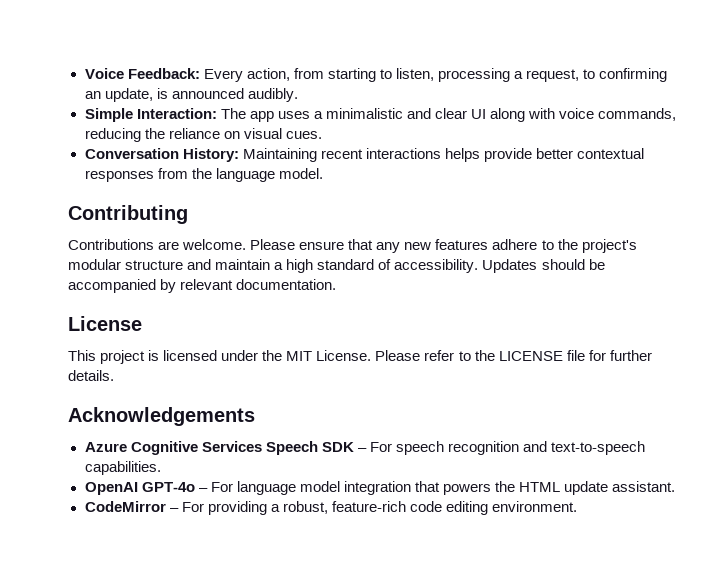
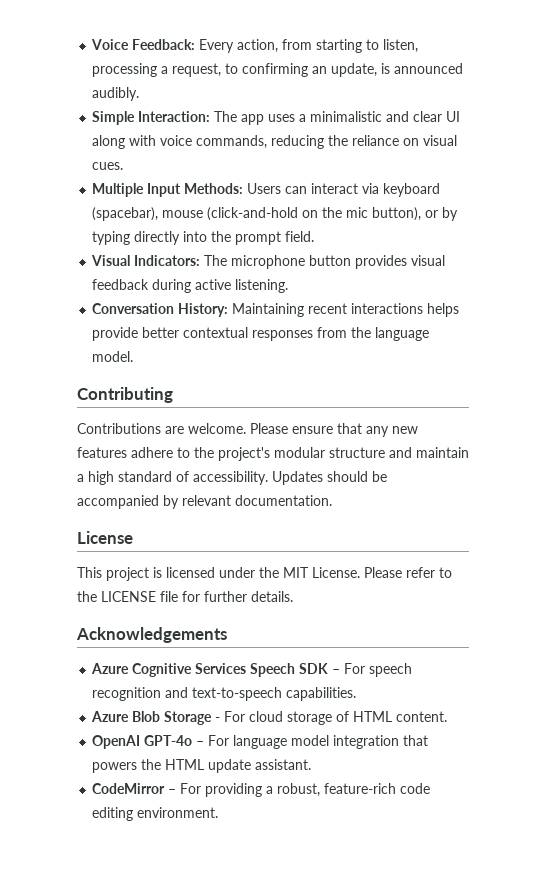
(322, 135) none -> [92,183,441,197] [92,207,459,221] [92,231,315,245] [91,255,446,269] [92,279,289,293] // Multiple Input Methods: Users can interact via keyboard (spacebar), mouse (click-and-hold on the mic button), or by typing directly into the prompt field. // Visual Indicators: The microphone button provides visual feedback during active listening.
(161, 468) none -> [91,711,448,725] // Azure Blob Storage - For cloud storage of HTML content.

